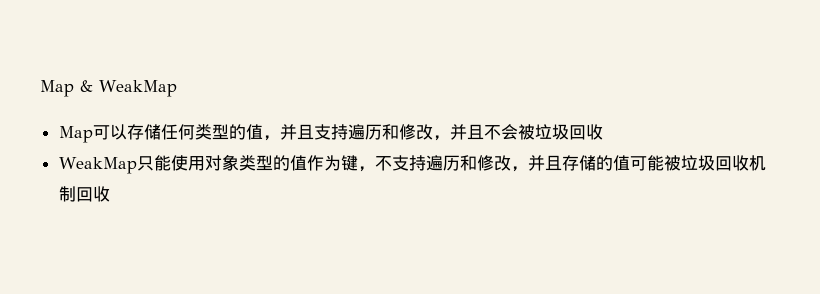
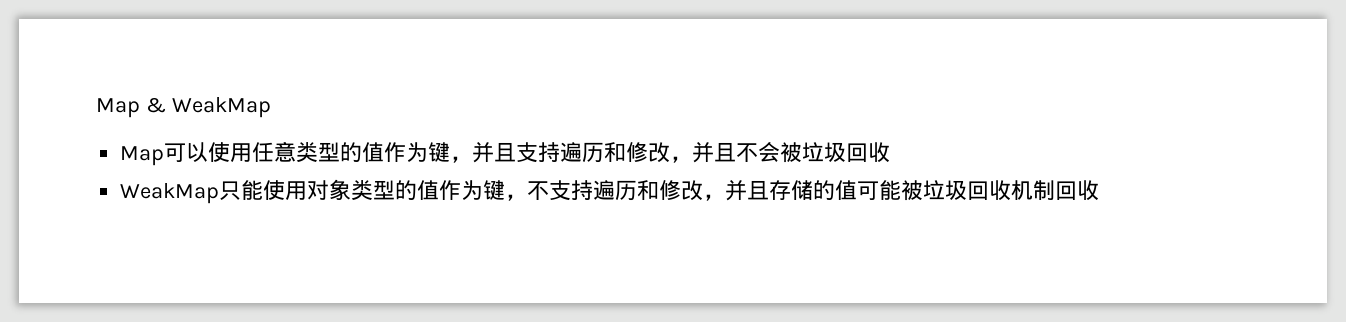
[126,124,263,140] 存储任何类型的值 -> [208,141,451,162] 使用任意类型的值作为键

